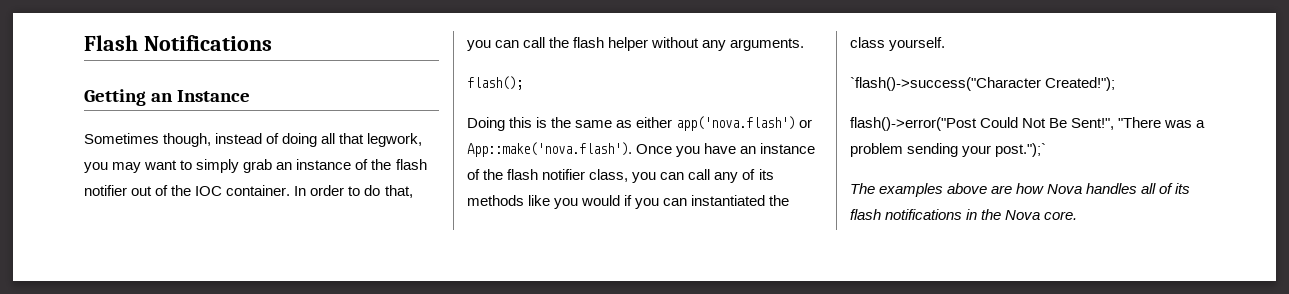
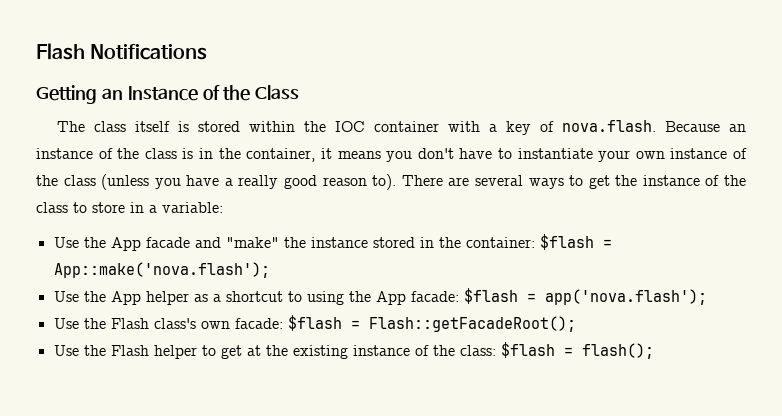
[84,133,423,147] [84,159,427,173] [84,185,413,198] [467,37,805,51] [467,76,523,90] [467,116,813,131] [467,142,816,157] [467,169,774,183] [467,195,790,209] [850,37,946,51] [850,77,1116,91] [850,117,1206,131] [850,143,1047,157] [850,183,1191,197] [850,209,1078,220] // Sometimes though, instead of doing all that legwork, you may want to simply grab an instance of the flash notifier out of the IOC container. In order to do that, you can call the flash helper without any arguments. // flash(); // Doing this is the same as either app('nova.flash') or App::make('nova.flash'). Once you have an instance of the flash notifier class, you can call any of its methods like you would if you can instantiated the class yourself. // `flash()->success("Character Created!"); // flash()->error("Post Could Not Be Sent!", "There was a problem sending your post.");` // The examples above are how Nova handles all of its flash notifications in the Nova core. -> [202,85,300,101] [57,120,747,135] [36,148,747,162] [36,174,746,190] [36,202,223,213] [53,234,612,251] [53,262,270,278] [53,288,707,305] [53,315,576,332] [53,342,654,359] of the Class // The class itself is stored within the IOC container with a key of nova.flash. Because an instance of the class is in the container, it means you don't have to instantiate your own instance of the class (unless you have a really good reason to). There are several ways to get the instance of the class to store in a variable: // Use the App facade and "make" the instance stored in the container: $flash = App::make('nova.flash'); // Use the App helper as a shortcut to using the App facade: $flash = app('nova.flash'); // Use the Flash class's own facade: $flash = Flash::getFacadeRoot(); // Use the Flash helper to get at the existing instance of the class: $flash = flash();

